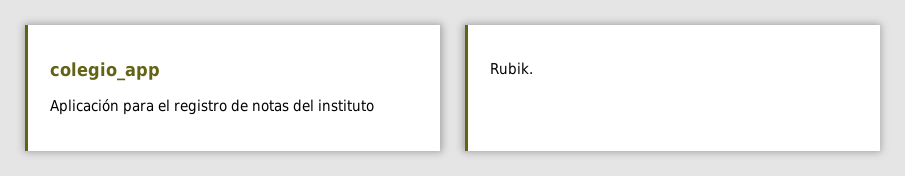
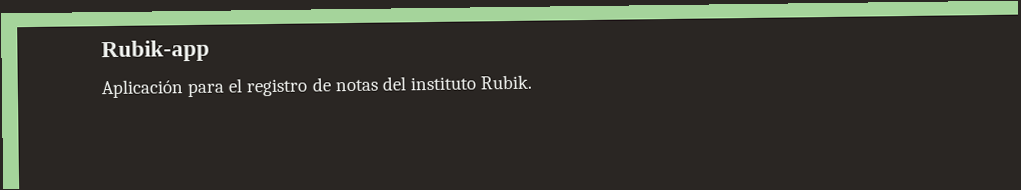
[50,62,160,81] colegio_app -> [101,39,210,63] Rubik-app

